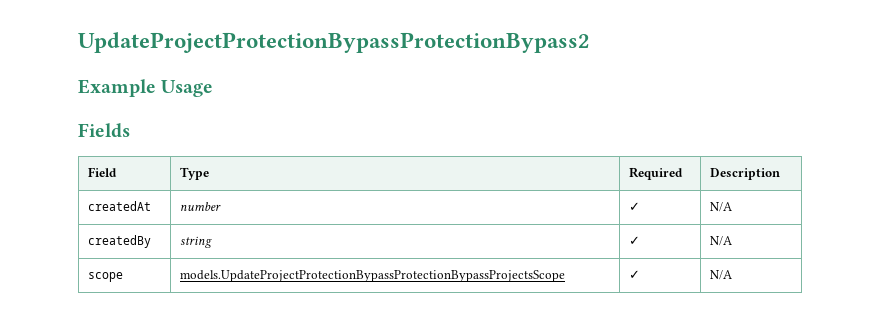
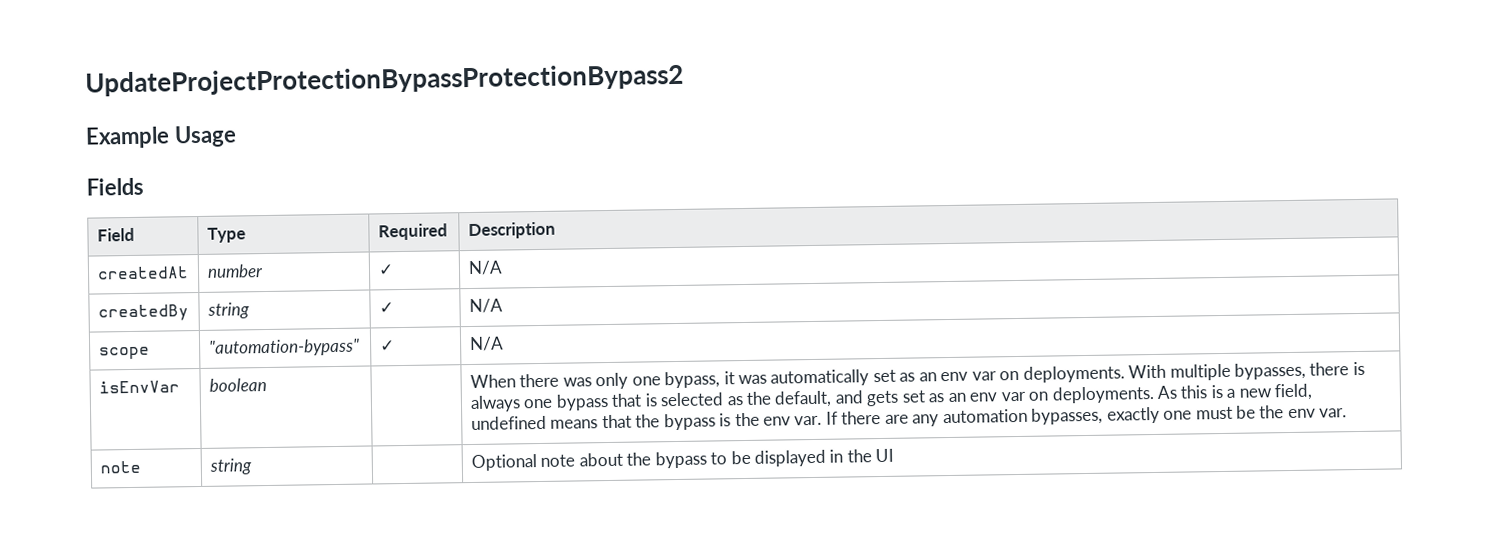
[179,270,565,282] [628,270,640,279] [709,270,732,280] models.UpdateProjectProtectionBypassProtectionBypassProjectsScope | ✓ | N/A -> [208,338,360,357] [379,340,395,352] [468,336,504,352] [98,380,180,394] [208,378,267,392] [469,361,1365,390] [469,383,1313,413] [470,405,1348,431] [99,460,141,474] [208,458,252,475] [470,448,895,472] "automation-bypass" | ✓ | N/A // isEnvVar | boolean | | When there was only one bypass, it was automatically set as an env var on deployments. With multiple bypasses, there is always one bypass that is selected as the default, and gets set as an env var on deployments. As this is a new field, undefined means that the bypass is the env var. If there are any automation bypasses, exactly one must be the env var. // note | string | | Optional note about the bypass to be displayed in the UI

